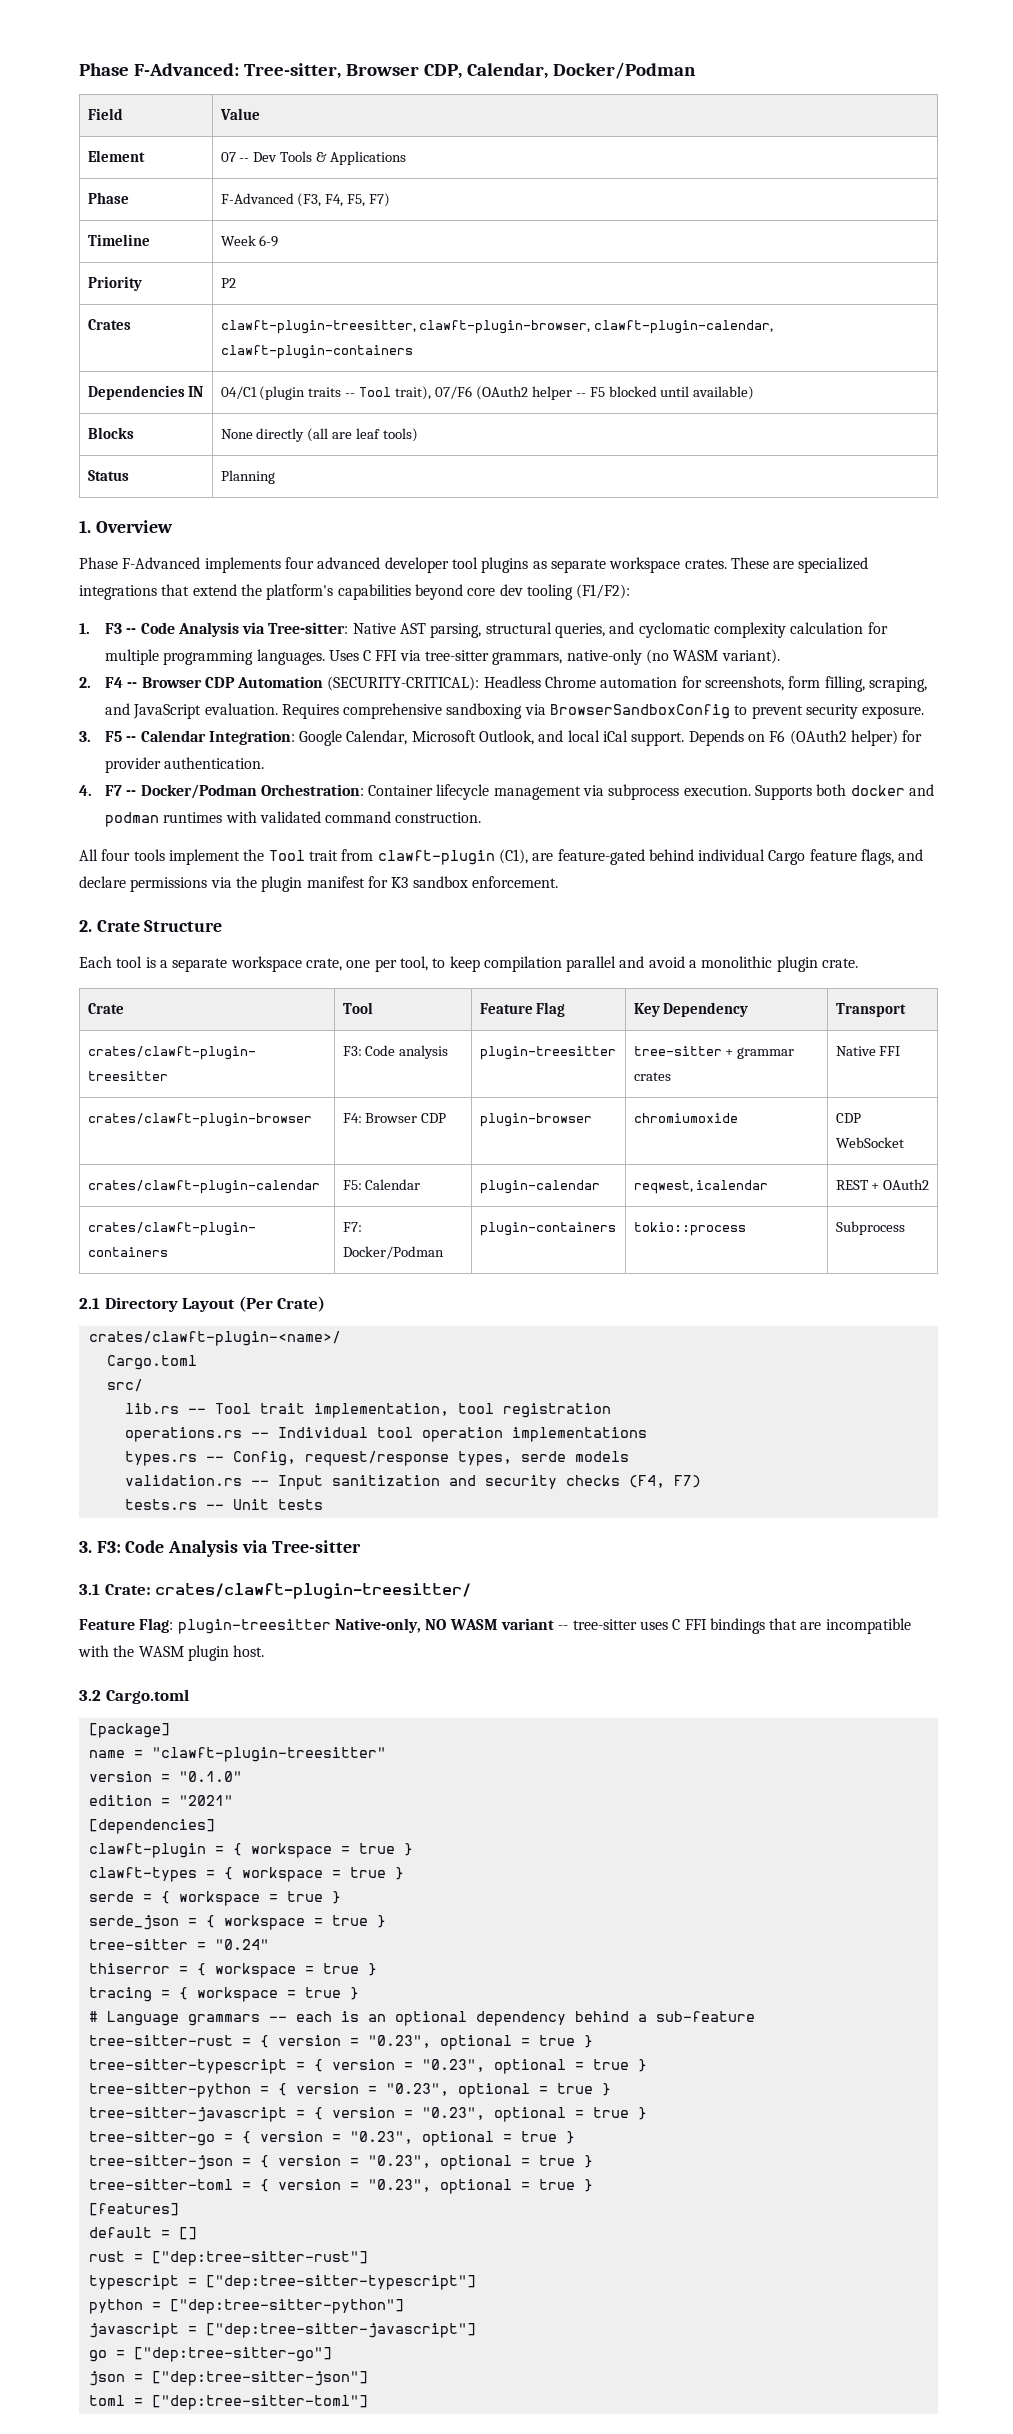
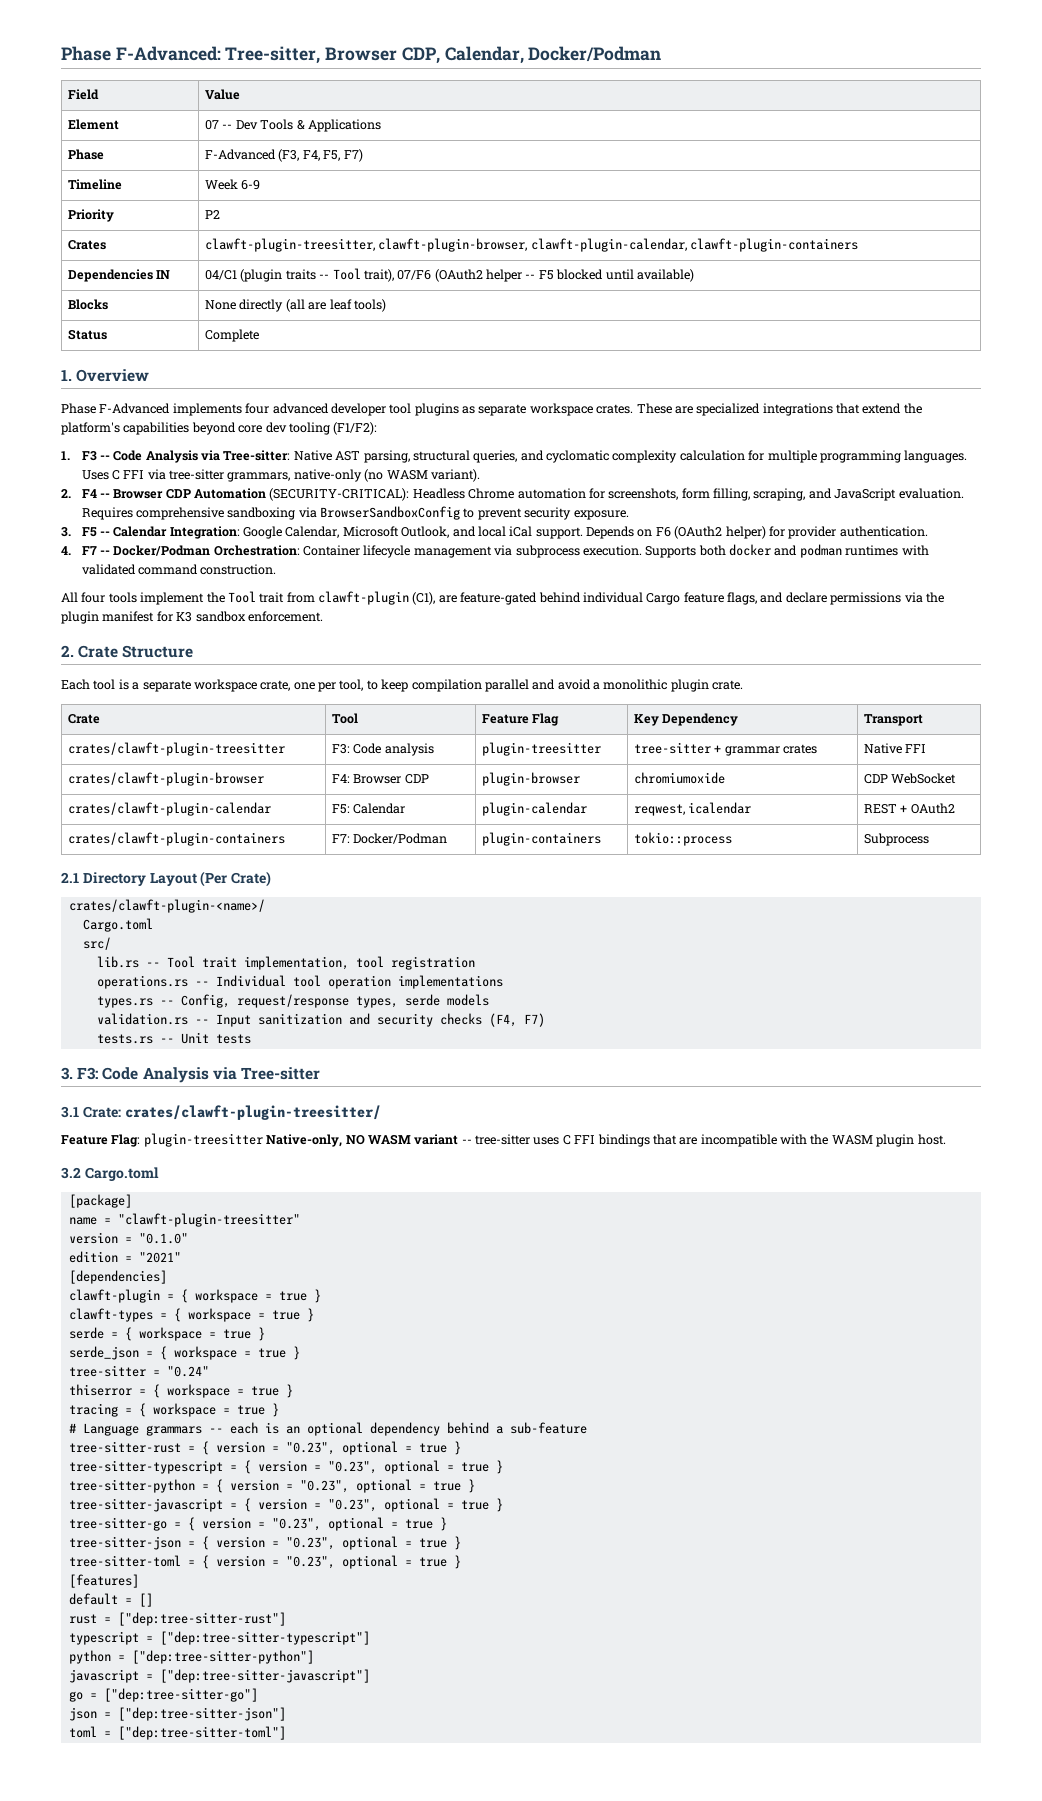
[220,470,275,484] Planning -> [205,329,260,342] Complete

